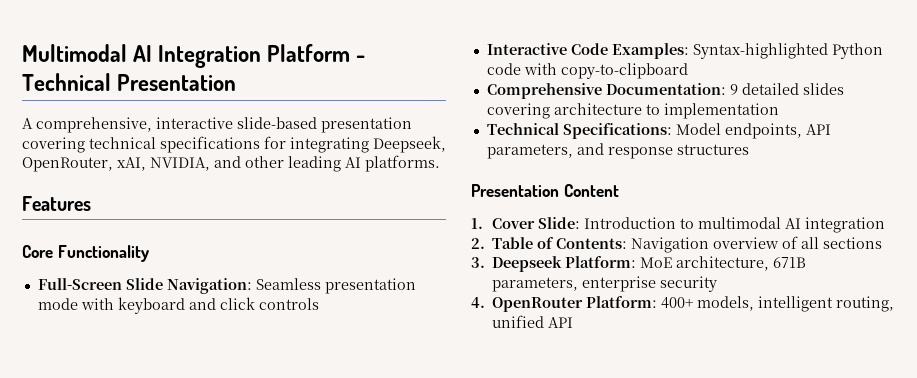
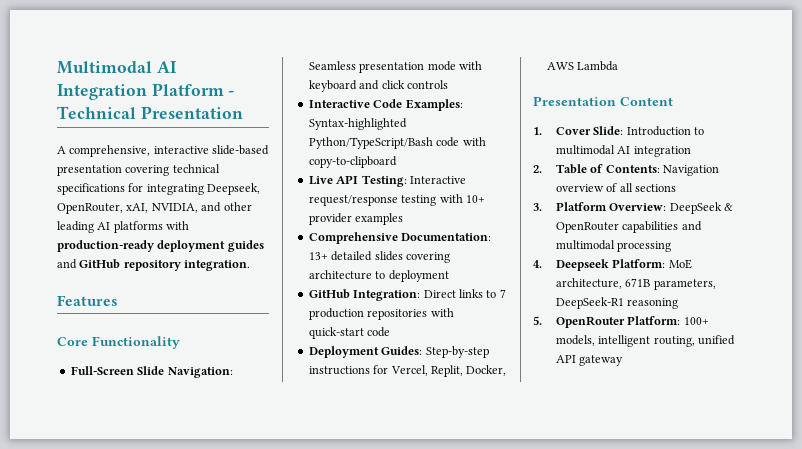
[365,155,440,172] platforms. -> [113,221,190,233] [57,240,264,252] [57,259,251,271] platforms with production-ready deployment guides and GitHub repository integration.
[831,43,883,59] Python -> [308,137,433,149] Python/TypeScript/Bash
(688, 71) none -> [308,175,466,187] [308,194,485,206] [308,213,404,225] // Live API Testing: Interactive request/response testing with 10+ provider examples
[729,84,738,95] 9 -> [308,252,328,260] 13+
[663,103,779,119] [486,123,831,139] [486,143,749,159] implementation // Technical Specifications: Model endpoints, API parameters, and response structures -> [388,270,449,282] [308,289,506,301] [308,308,454,320] [308,327,391,339] [308,346,489,358] [308,365,507,377] [546,61,619,71] deployment // GitHub Integration: Direct links to 7 production repositories with quick-start code // Deployment Guides: Step-by-step instructions for Vercel, Replit, Docker, AWS Lambda
(485, 262) none -> [555,202,733,214] [555,221,702,233] [555,240,672,252] [533,260,542,268] Platform Overview: DeepSeek & OpenRouter capabilities and multimodal processing // 4.
[582,276,718,292] [471,297,485,308] enterprise security // 4. -> [555,297,679,309] [533,316,542,325] DeepSeek-R1 reasoning // 5.
[661,297,694,309] 400+ -> [683,317,709,325] 100+
(574, 322) none -> [579,355,624,366] gateway

